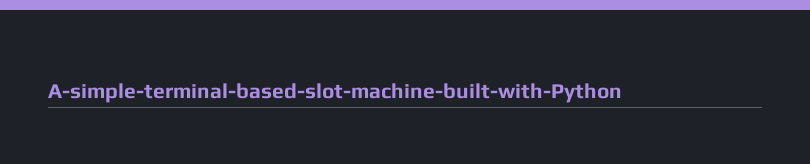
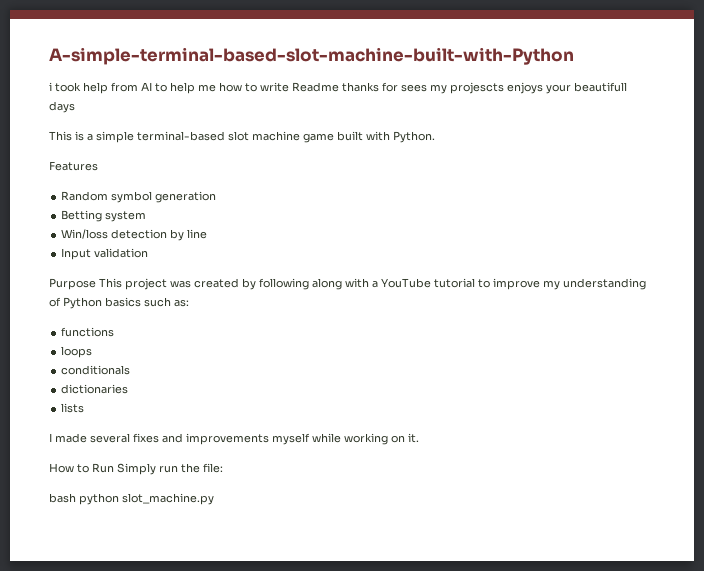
(622, 93) none -> [49,82,627,94] [49,101,75,113] [49,131,435,143] [49,161,98,171] [61,191,217,203] [61,210,147,222] [61,229,208,241] [61,248,149,260] [49,278,646,290] [49,297,189,309] [61,327,115,337] [61,346,93,358] [61,365,131,375] [61,384,129,394] [61,403,85,413] [49,433,419,445] [49,463,223,475] [49,493,214,505] // i took help from AI to help me how to write Readme thanks for sees my projescts enjoys your beautifull days // This is a simple terminal-based slot machine game built with Python. // Features // Random symbol generation // Betting system // Win/loss detection by line // Input validation // Purpose This project was created by following along with a YouTube tutorial to improve my understanding of Python basics such as: // functions // loops // conditionals // dictionaries // lists // I made several fixes and improvements myself while working on it. // How to Run Simply run the file: // bash python slot_machine.py

